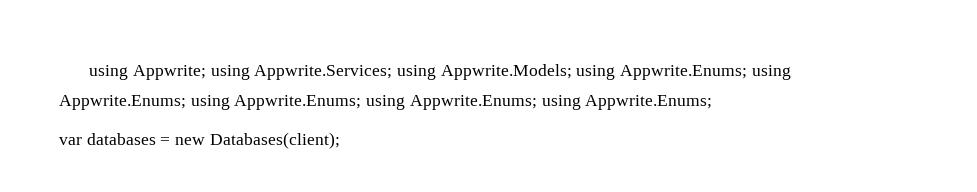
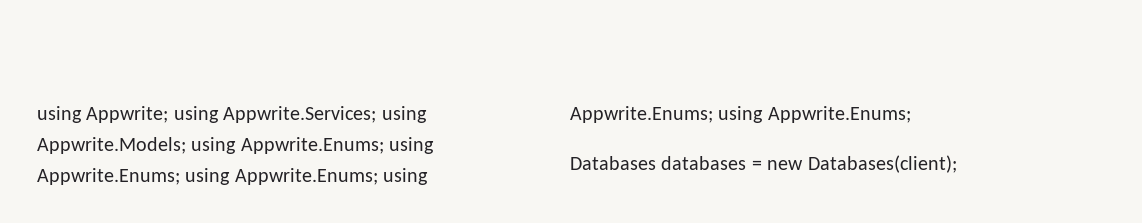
[59,137,82,145] var -> [570,156,656,170] Databases

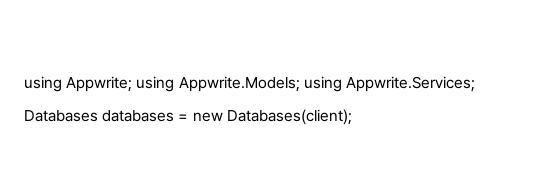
[223,106,427,123] [37,137,435,154] [37,168,429,185] [570,106,911,123] Appwrite.Services; using Appwrite.Models; using Appwrite.Enums; using Appwrite.Enums; using Appwrite.Enums; using Appwrite.Enums; using Appwrite.Enums; -> [178,76,475,92] Appwrite.Models; using Appwrite.Services;

